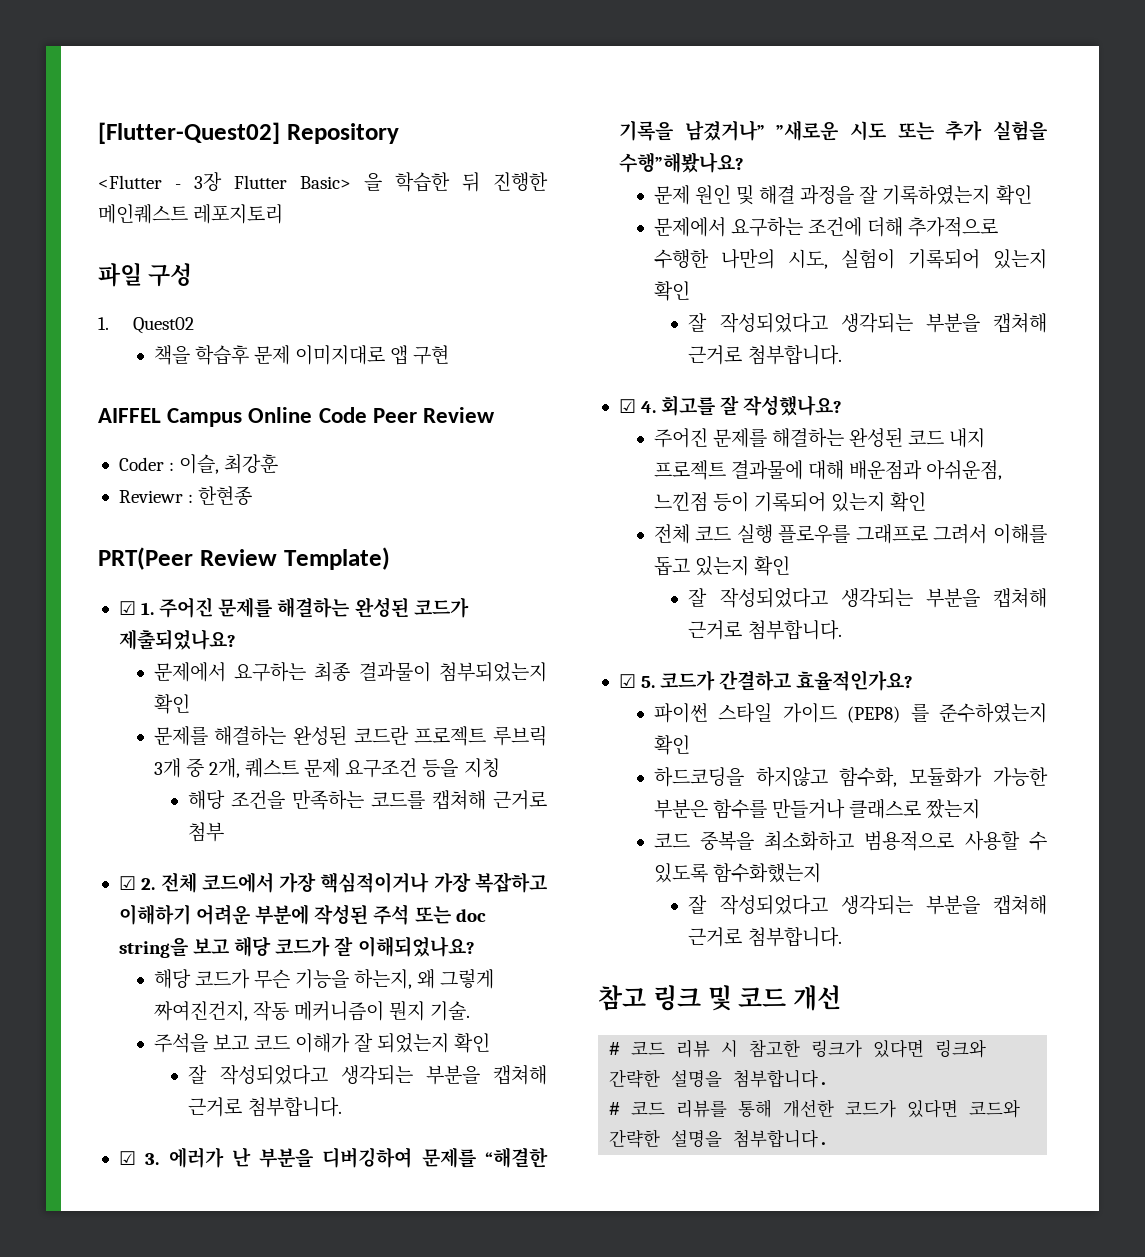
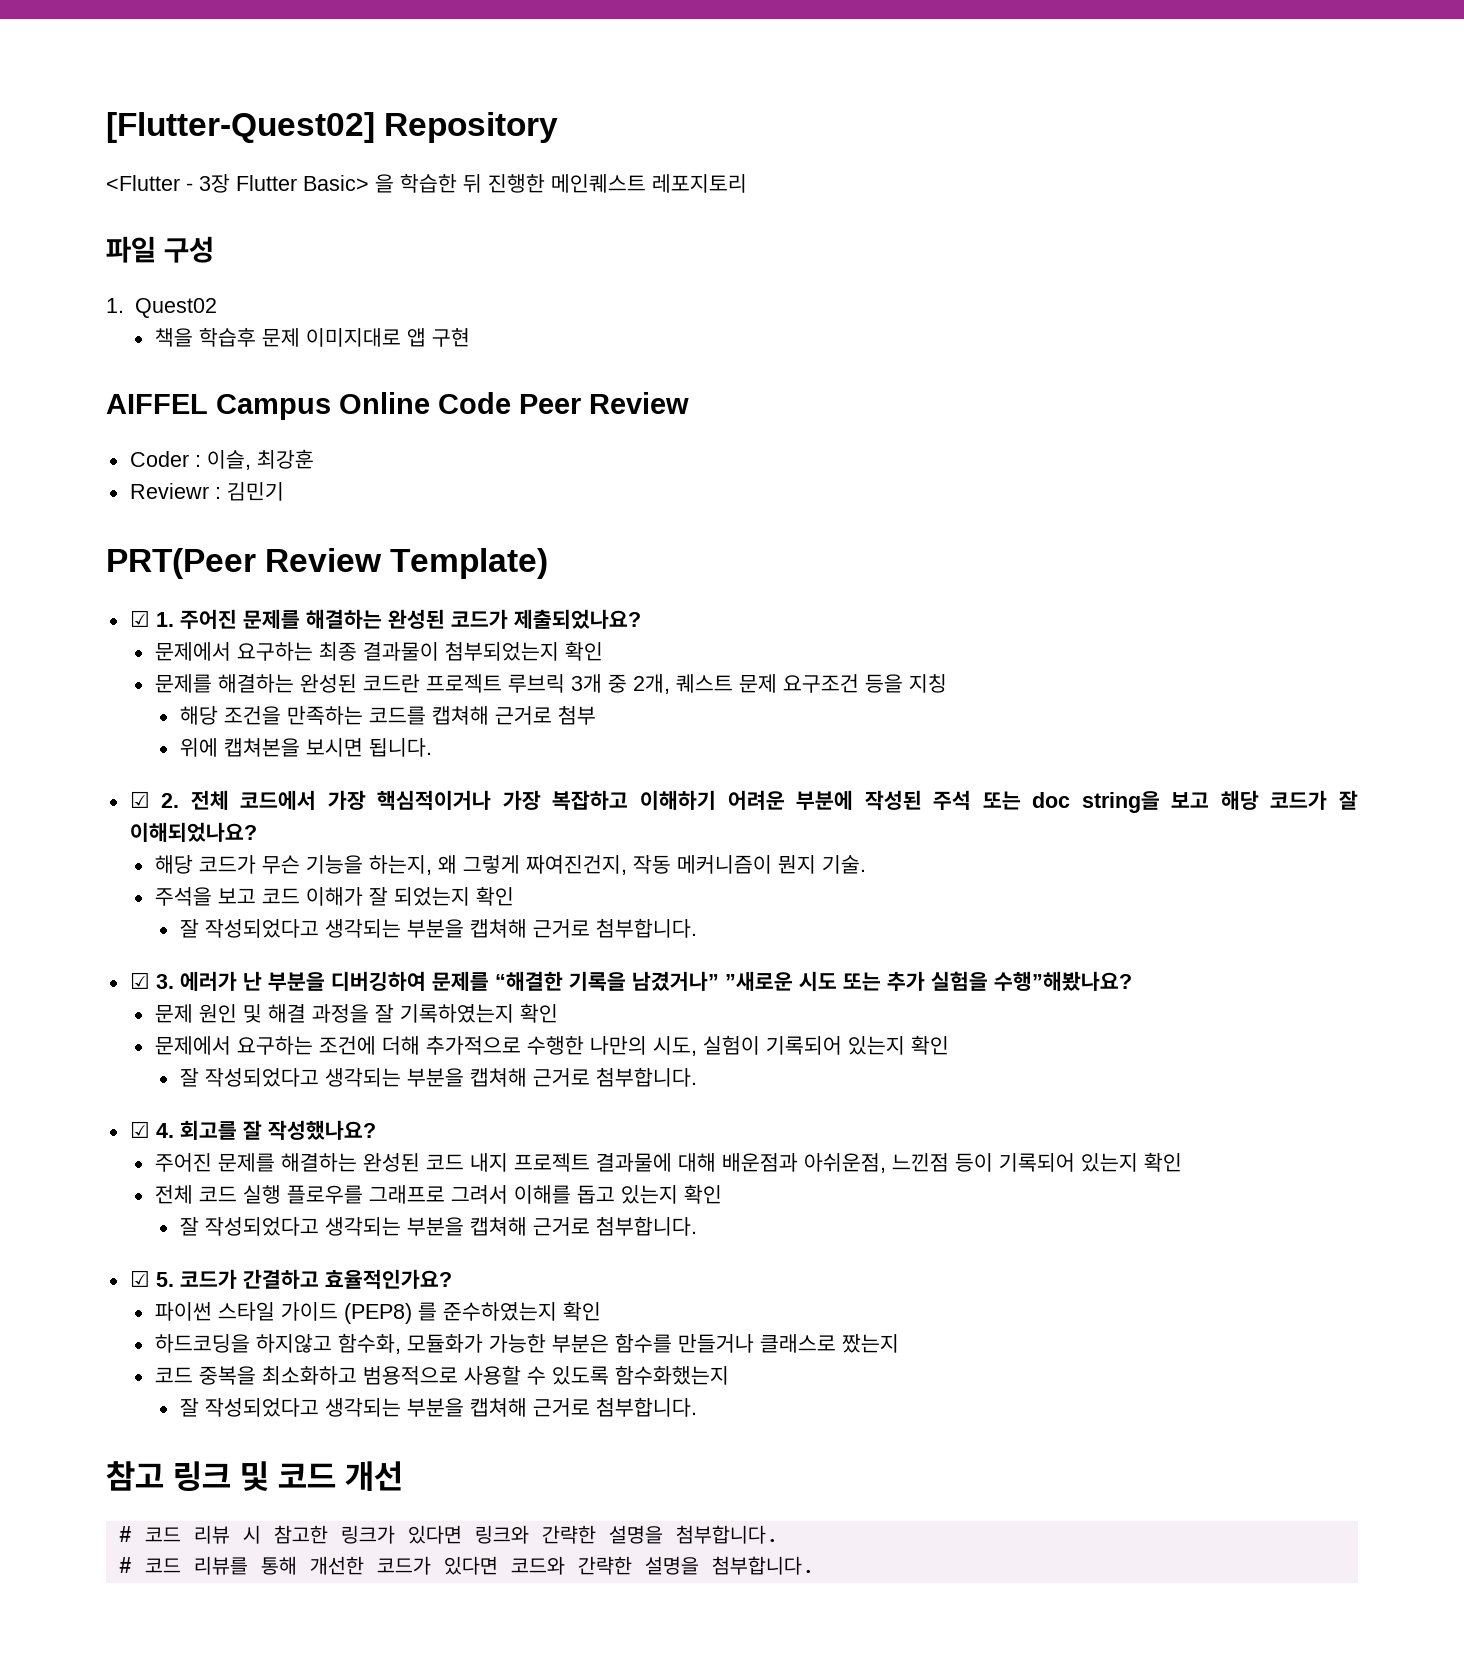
[198,486,253,505] 한현종 -> [226,482,284,501] 김민기
(225, 832) none -> [179,738,432,757] // 위에 캡쳐본을 보시면 됩니다.

